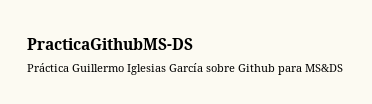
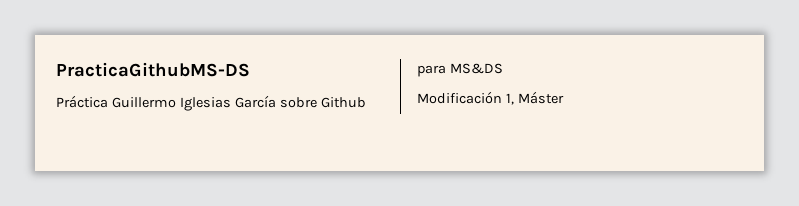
(343, 68) none -> [417,91,564,105] // Modificación 1, Máster

